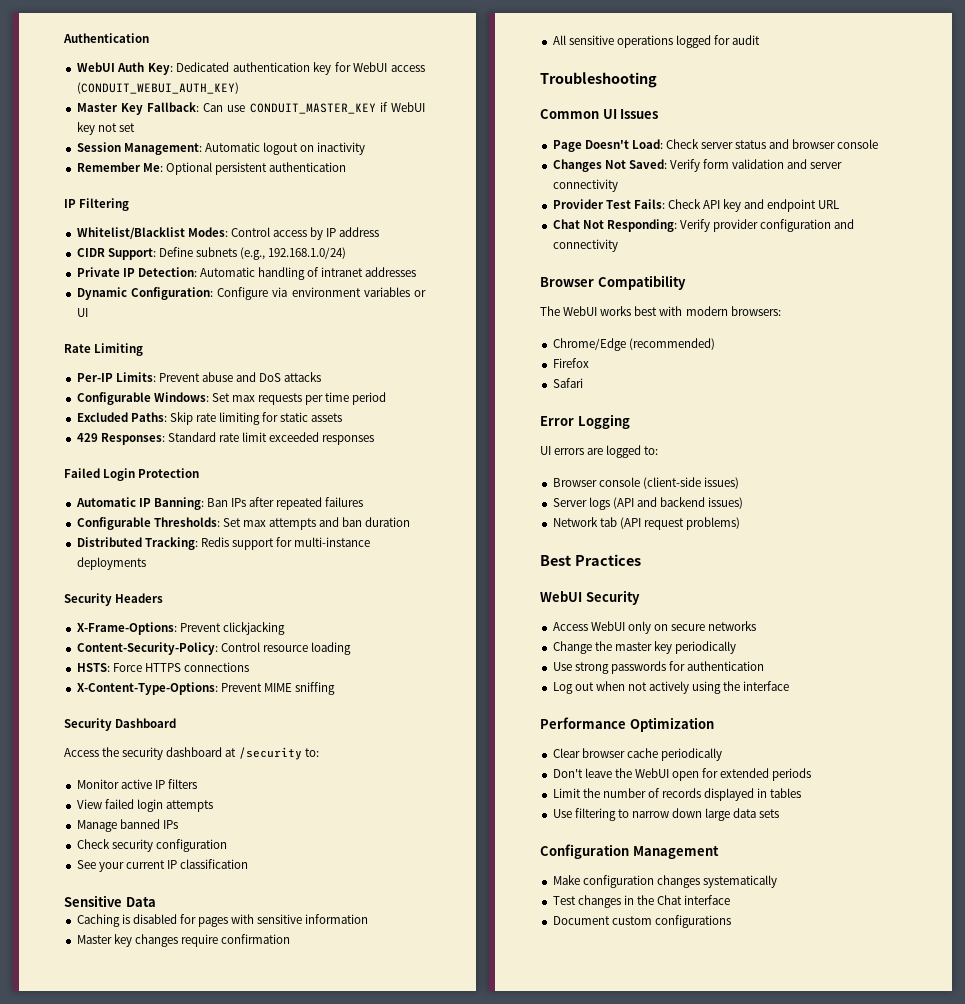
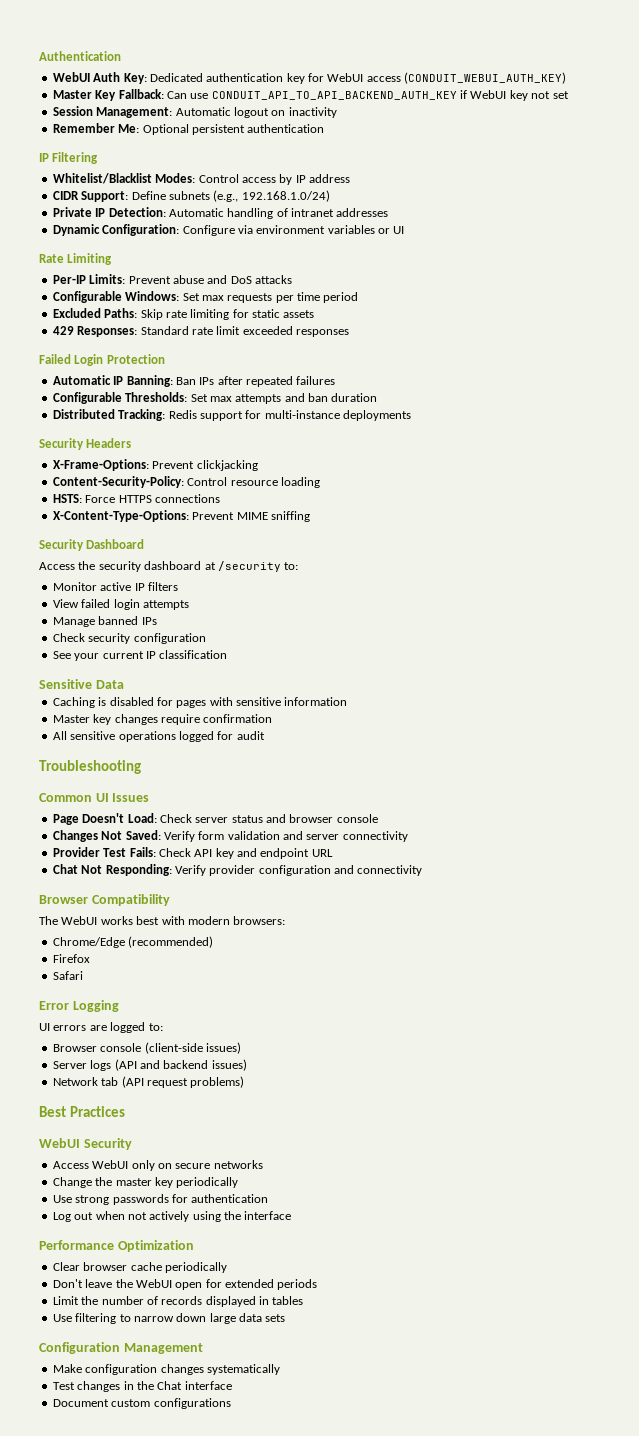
[249,103,376,114] CONDUIT_MASTER_KEY -> [211,91,457,100] CONDUIT_API_TO_API_BACKEND_AUTH_KEY

